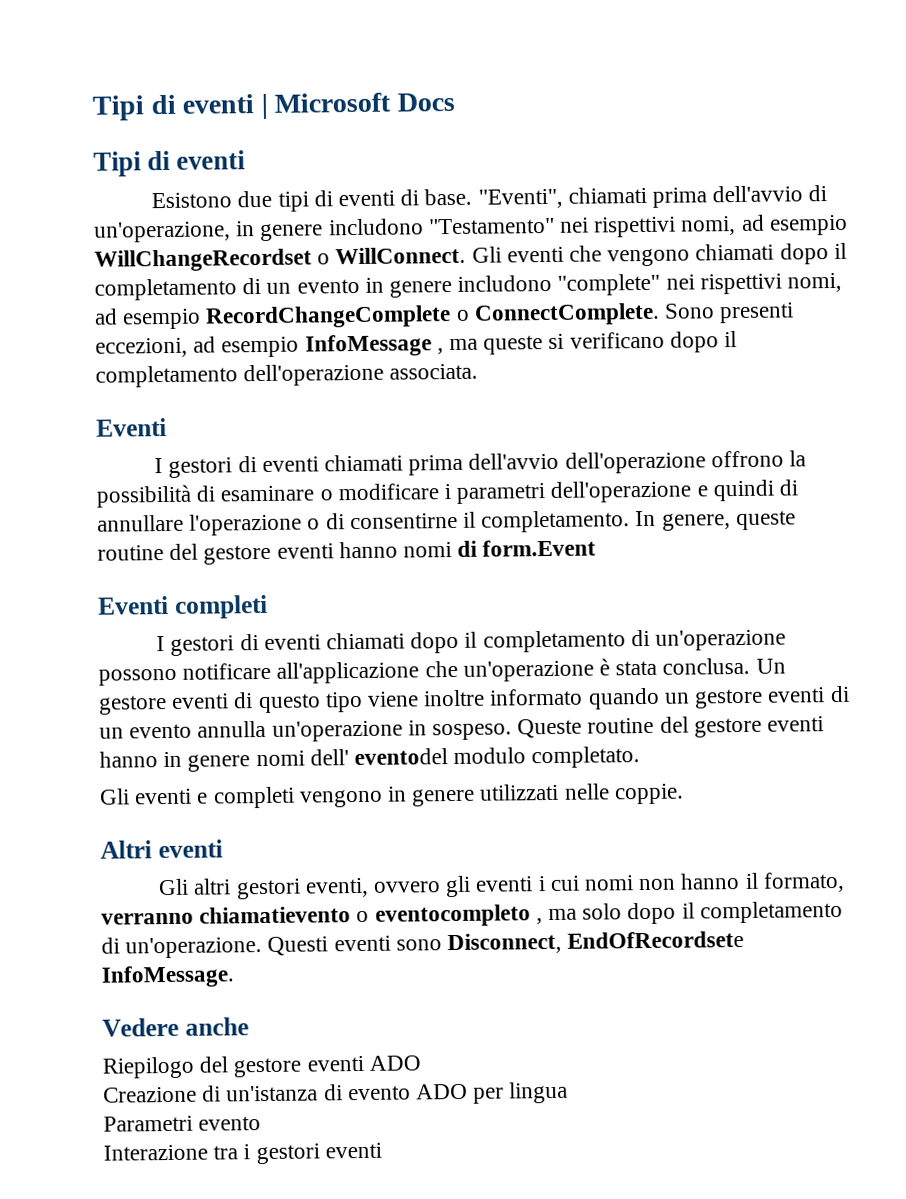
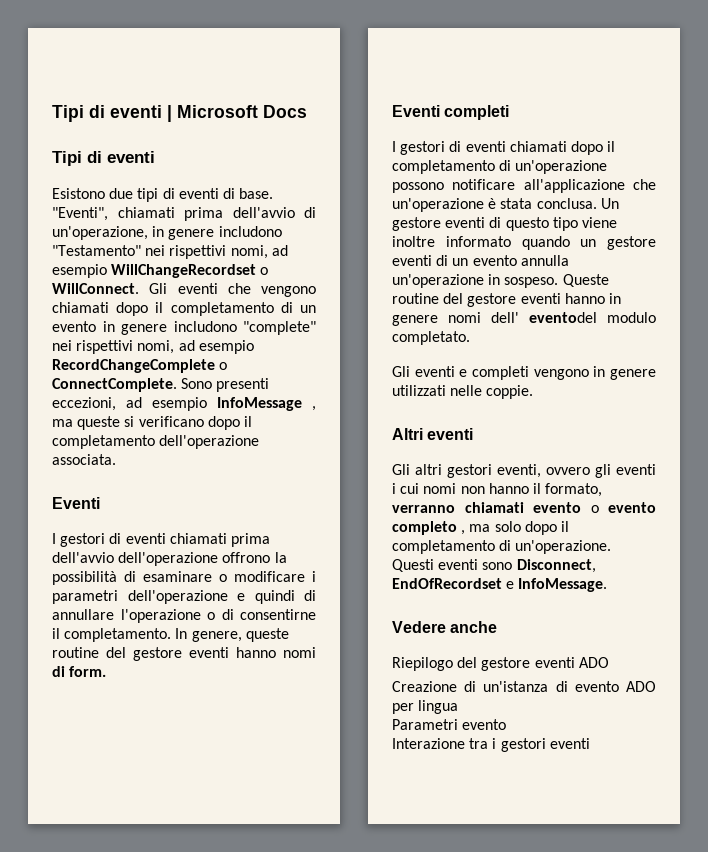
[482,539,597,557] form.Event -> [69,666,107,677] form.
[199,904,531,927] chiamatievento o eventocompleto -> [464,502,656,513] [392,521,457,535] chiamati evento o evento completo
[567,930,745,949] EndOfRecordsete -> [392,578,515,589] EndOfRecordset e

